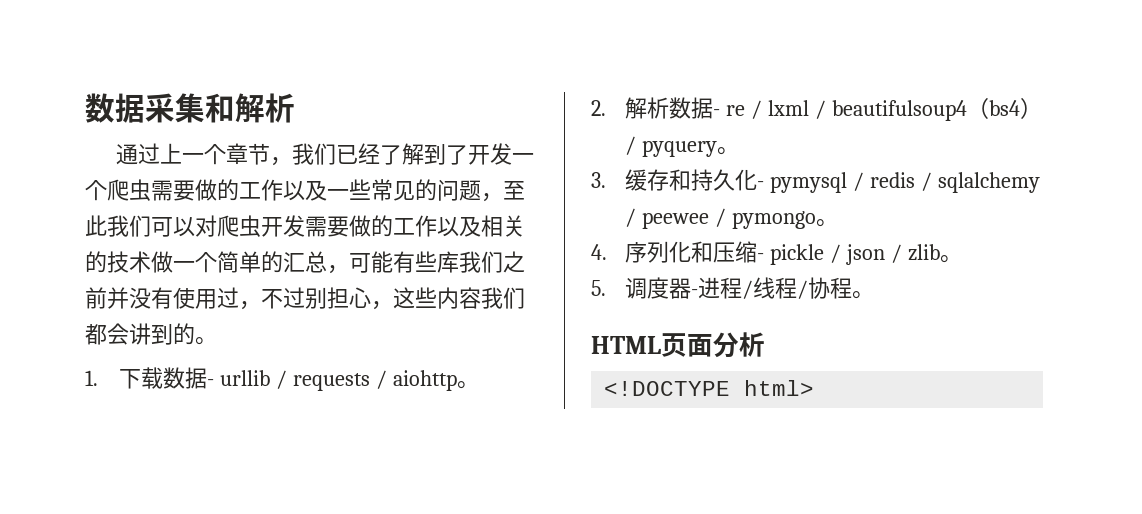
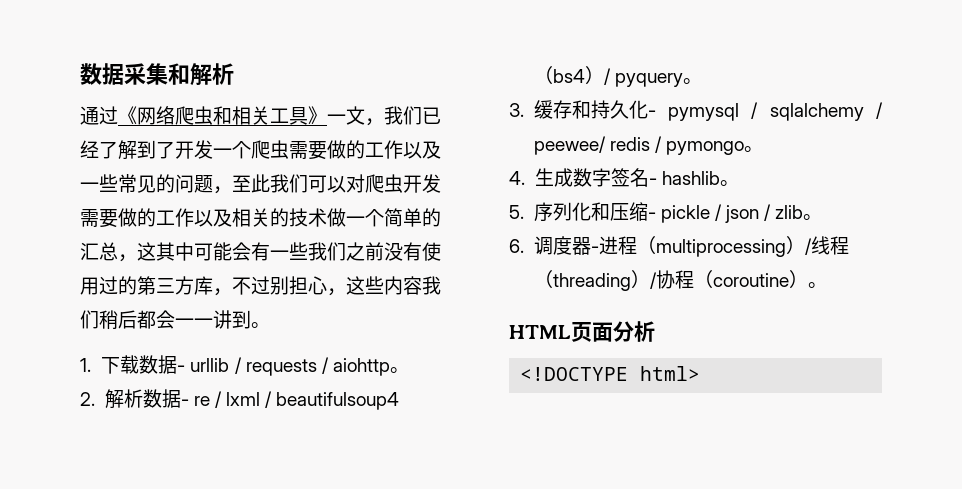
[160,143,271,165] 上一个章节 -> [118,106,365,125] 《网络爬虫和相关工具》一文
[349,251,459,273] 可能有些库 -> [137,242,308,261] 这其中可能会有一些
[107,287,129,309] 并 -> (384, 251) none
(239, 297) none -> [118,276,213,295] 的第三方库
[85,323,195,345] 都会讲到的 -> [99,310,251,330] 稍后都会一一讲到
[870,172,1040,193] [625,208,839,229] [591,244,607,260] redis / sqlalchemy / peewee / pymongo。 // 4. -> [769,102,883,121] [533,136,763,155] [509,168,739,187] [509,205,524,219] sqlalchemy / peewee/ redis / pymongo。 // 4.生成数字签名- hashlib。 // 5.
[591,280,606,296] 5. -> [509,239,524,253] 6.
[742,277,853,299] /线程/协程 -> [636,236,849,257] [533,270,808,291] （multiprocessing）/线程（threading）/协程（coroutine）

